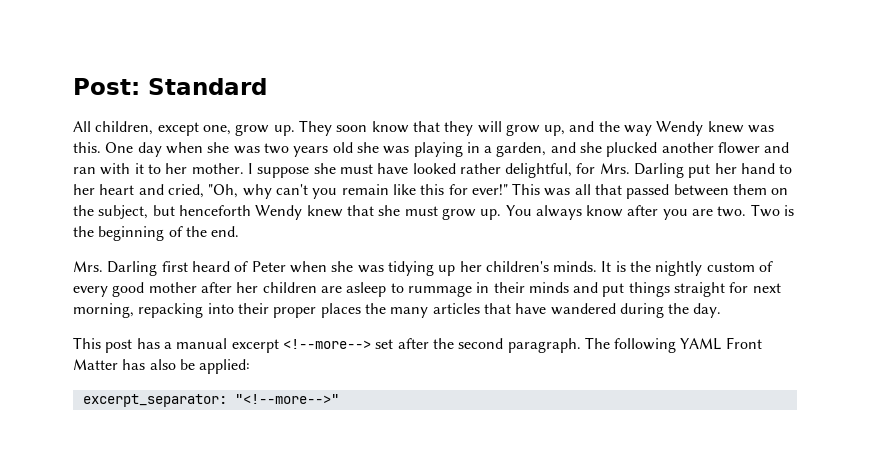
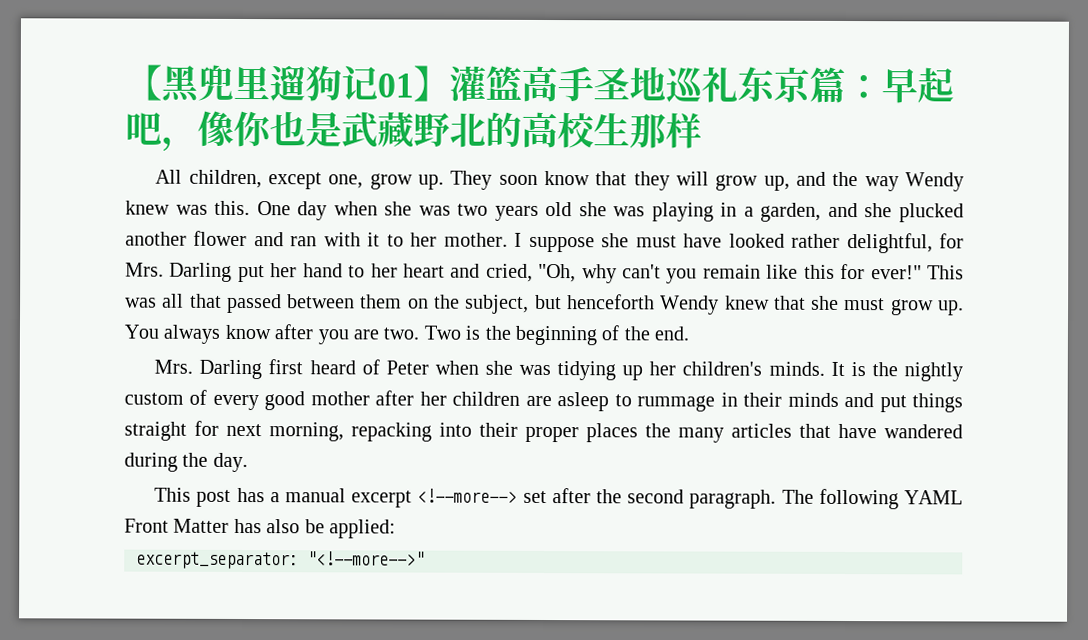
[73,78,267,95] Post: Standard -> [125,64,954,104] [125,110,702,152] 【黑兜里遛狗记01】灌篮高手圣地巡礼东京篇：早起吧，像你也是武藏野北的高校生那样

